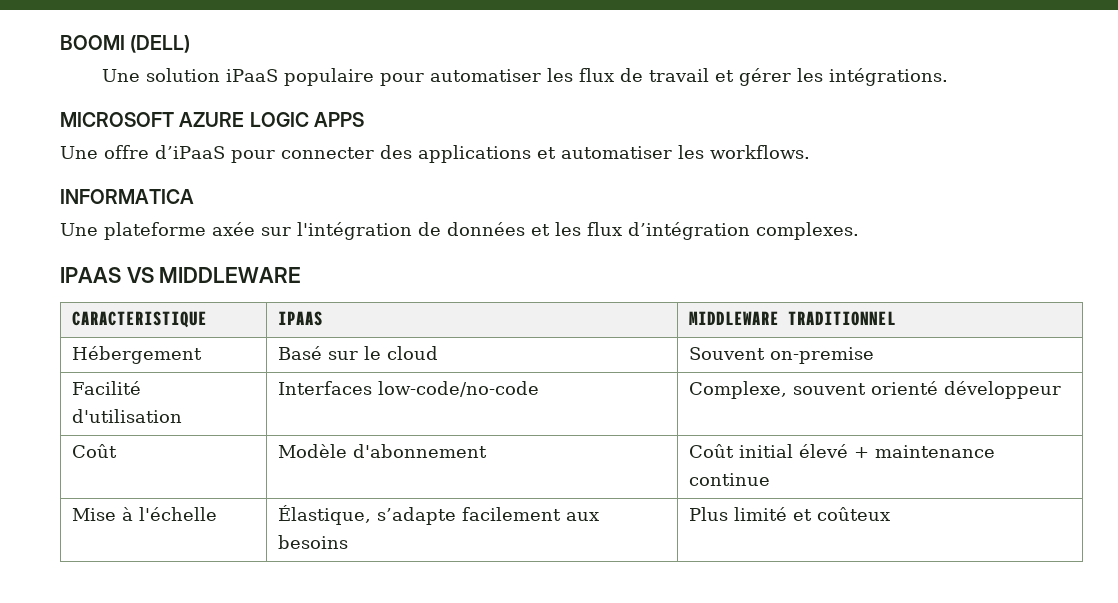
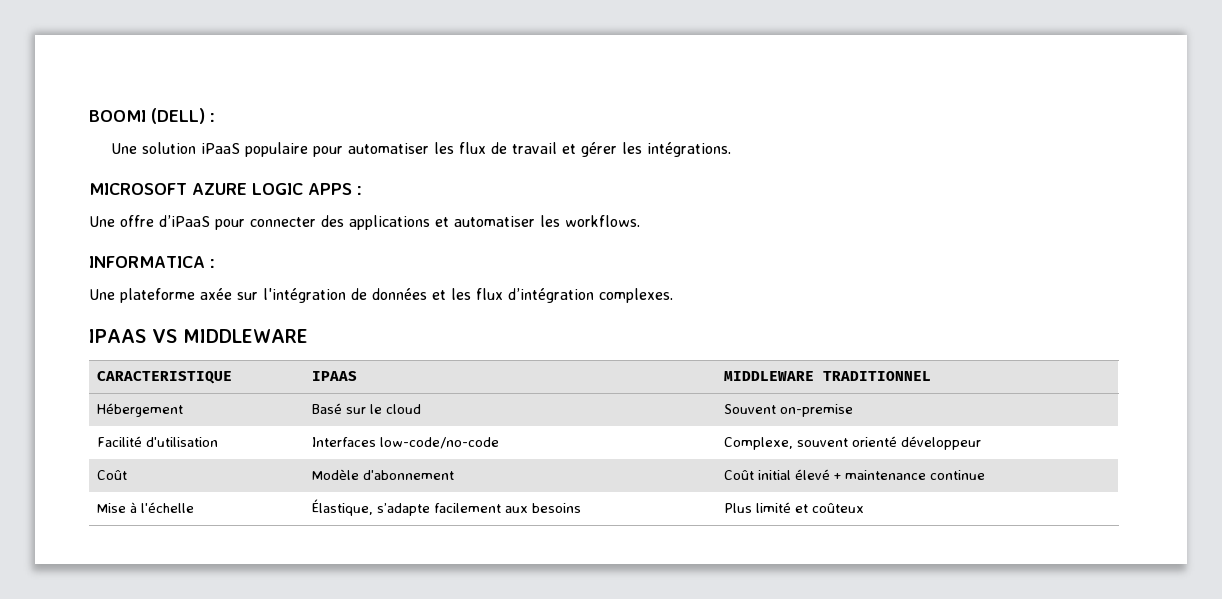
(191, 44) none -> [210,113,215,122] :
(364, 119) none -> [357,186,362,195] :
(194, 196) none -> [210,259,215,268] :

